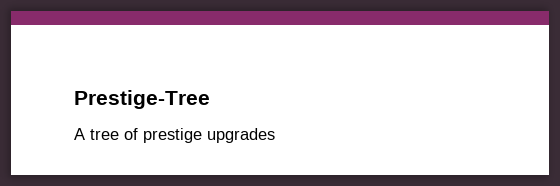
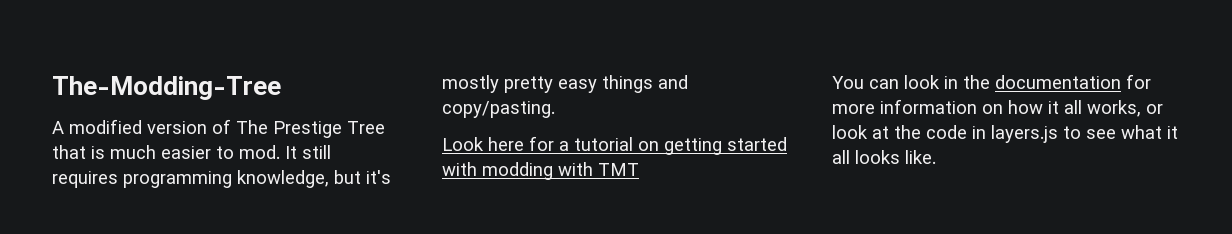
[74,90,210,109] Prestige-Tree -> [52,76,281,100] The-Modding-Tree
[90,128,275,143] tree of prestige upgrades -> [69,119,385,138] [52,145,331,159] [52,170,391,188] [442,75,688,93] [442,101,555,118] [442,136,787,155] [442,162,639,180] [832,74,1151,89] [832,99,1163,117] [832,125,1178,143] [832,150,936,164] modified version of The Prestige Tree that is much easier to mod. It still requires programming knowledge, but it's mostly pretty easy things and copy/pasting. // Look here for a tutorial on getting started with modding with TMT // You can look in the documentation for more information on how it all works, or look at the code in layers.js to see what it all looks like.

